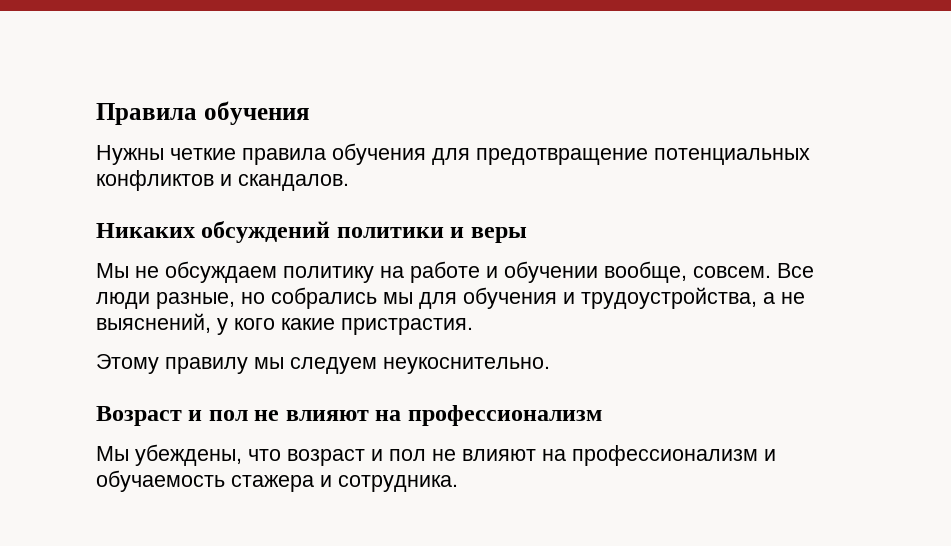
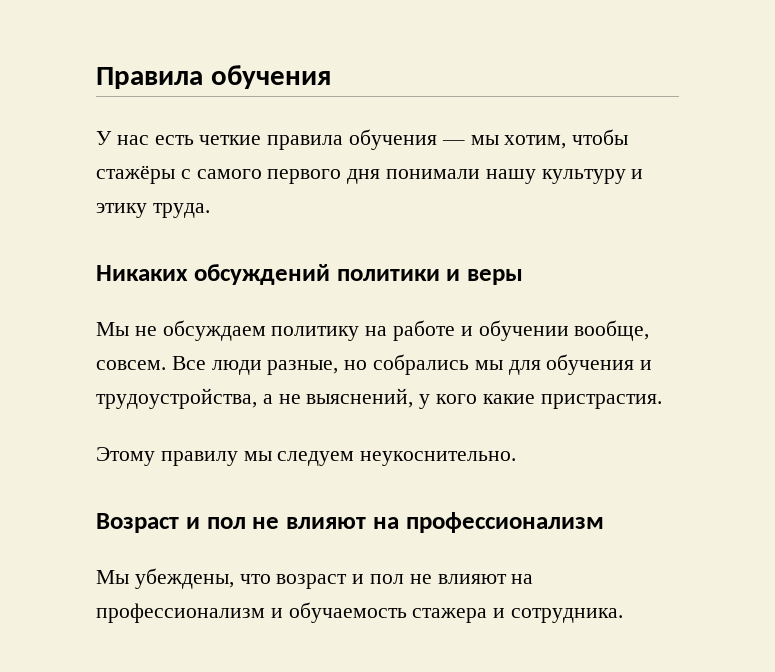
[96,143,810,165] [96,170,349,191] Нужны четкие правила обучения для предотвращение потенциальных конфликтов и скандалов. -> [96,129,629,150] [96,165,644,184] [96,203,210,218] У нас есть четкие правила обучения — мы хотим, чтобы стажёры с самого первого дня понимали нашу культуру и этику труда.

